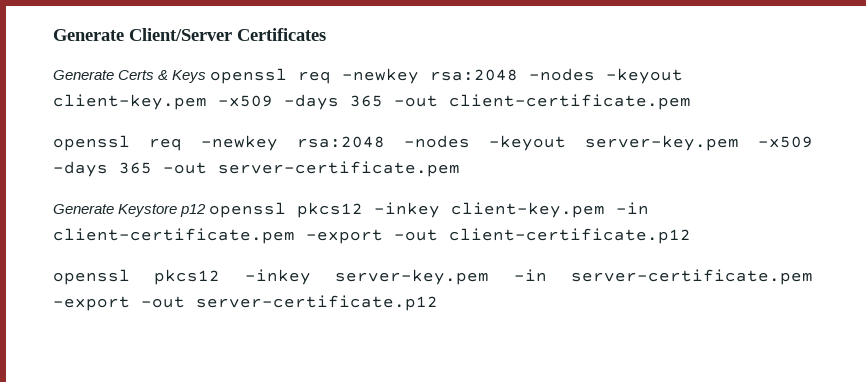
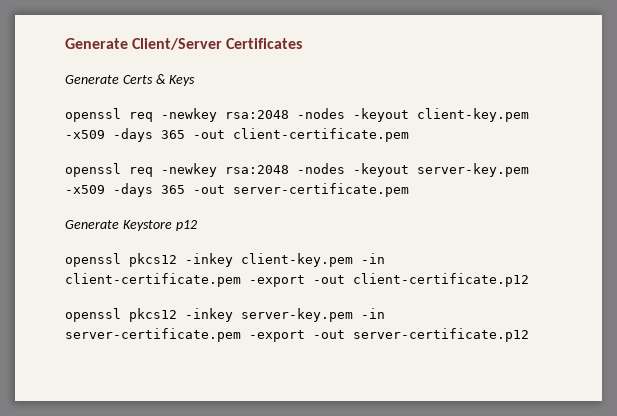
(207, 76) none -> (196, 80) //
(207, 210) none -> (197, 225) //

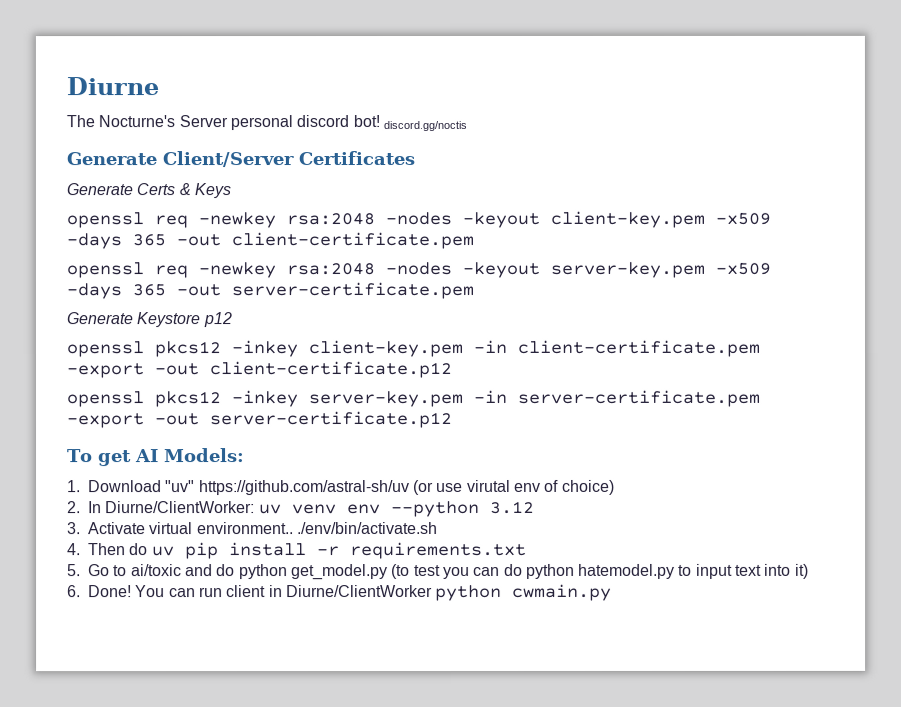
(65, 43) none -> [66,77,159,96] [66,115,467,132] Diurne // The Nocturne's Server personal discord bot! discord.gg/noctis //
(529, 335) none -> [67,448,245,467] [67,479,615,496] [67,500,535,518] [67,522,438,535] [67,541,527,560] [67,563,809,581] [67,583,613,602] // To get AI Models: // 1. Download "uv" https://github.com/astral-sh/uv (or use virutal env of choice) // 2. In Diurne/ClientWorker: uv venv env --python 3.12 // 3. Activate virtual environment.. ./env/bin/activate.sh // 4. Then do uv pip install -r requirements.txt // 5. Go to ai/toxic and do python get_model.py (to test you can do python hatemodel.py to input text into it) // 6. Done! You can run client in Diurne/ClientWorker python cwmain.py

